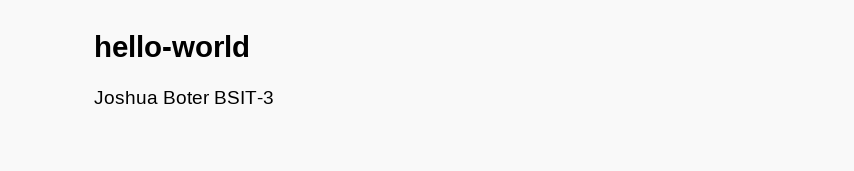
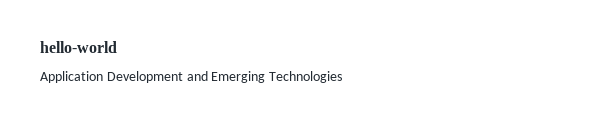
[94,91,275,104] Joshua Boter BSIT-3 -> [40,71,343,83] Application Development and Emerging Technologies

